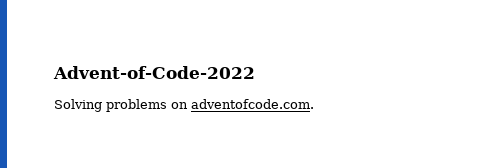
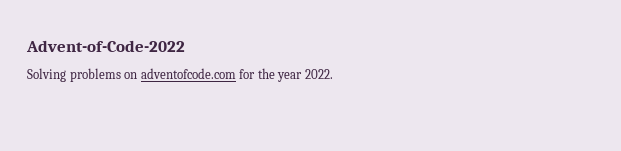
[191,99,314,109] adventofcode.com. -> [140,68,333,82] adventofcode.com for the year 2022.

